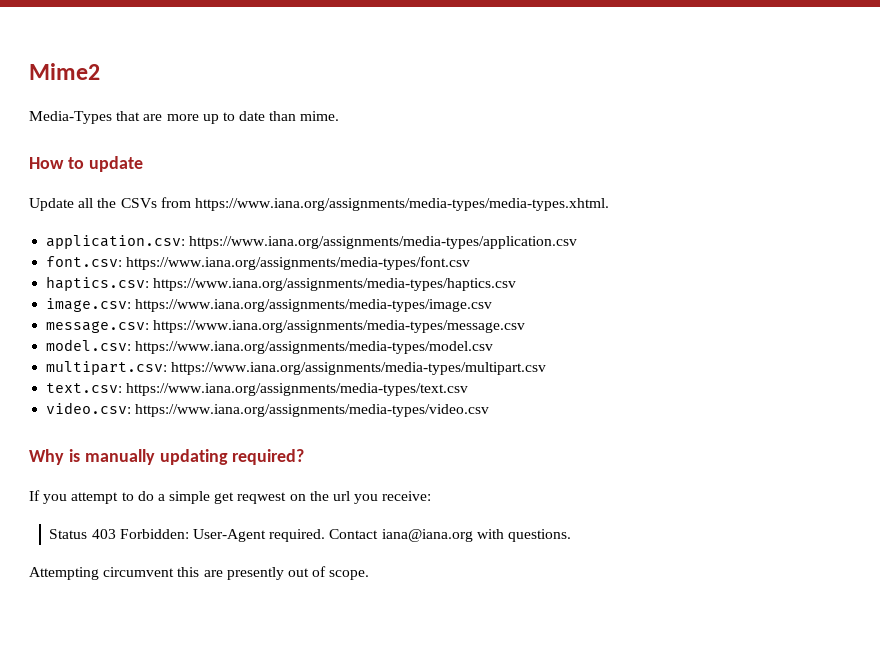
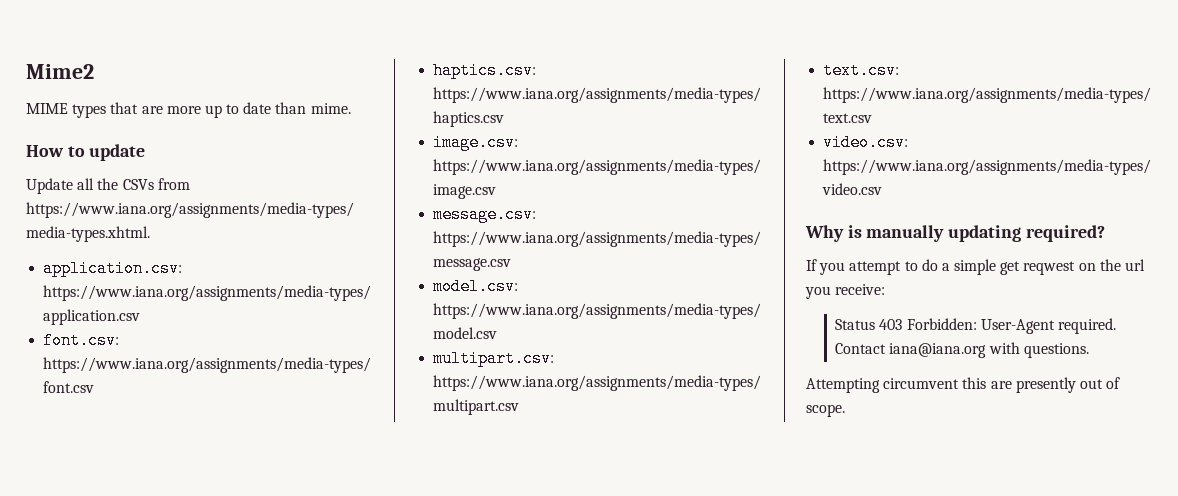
[29,111,112,124] Media-Types -> [26,103,107,118] MIME types

